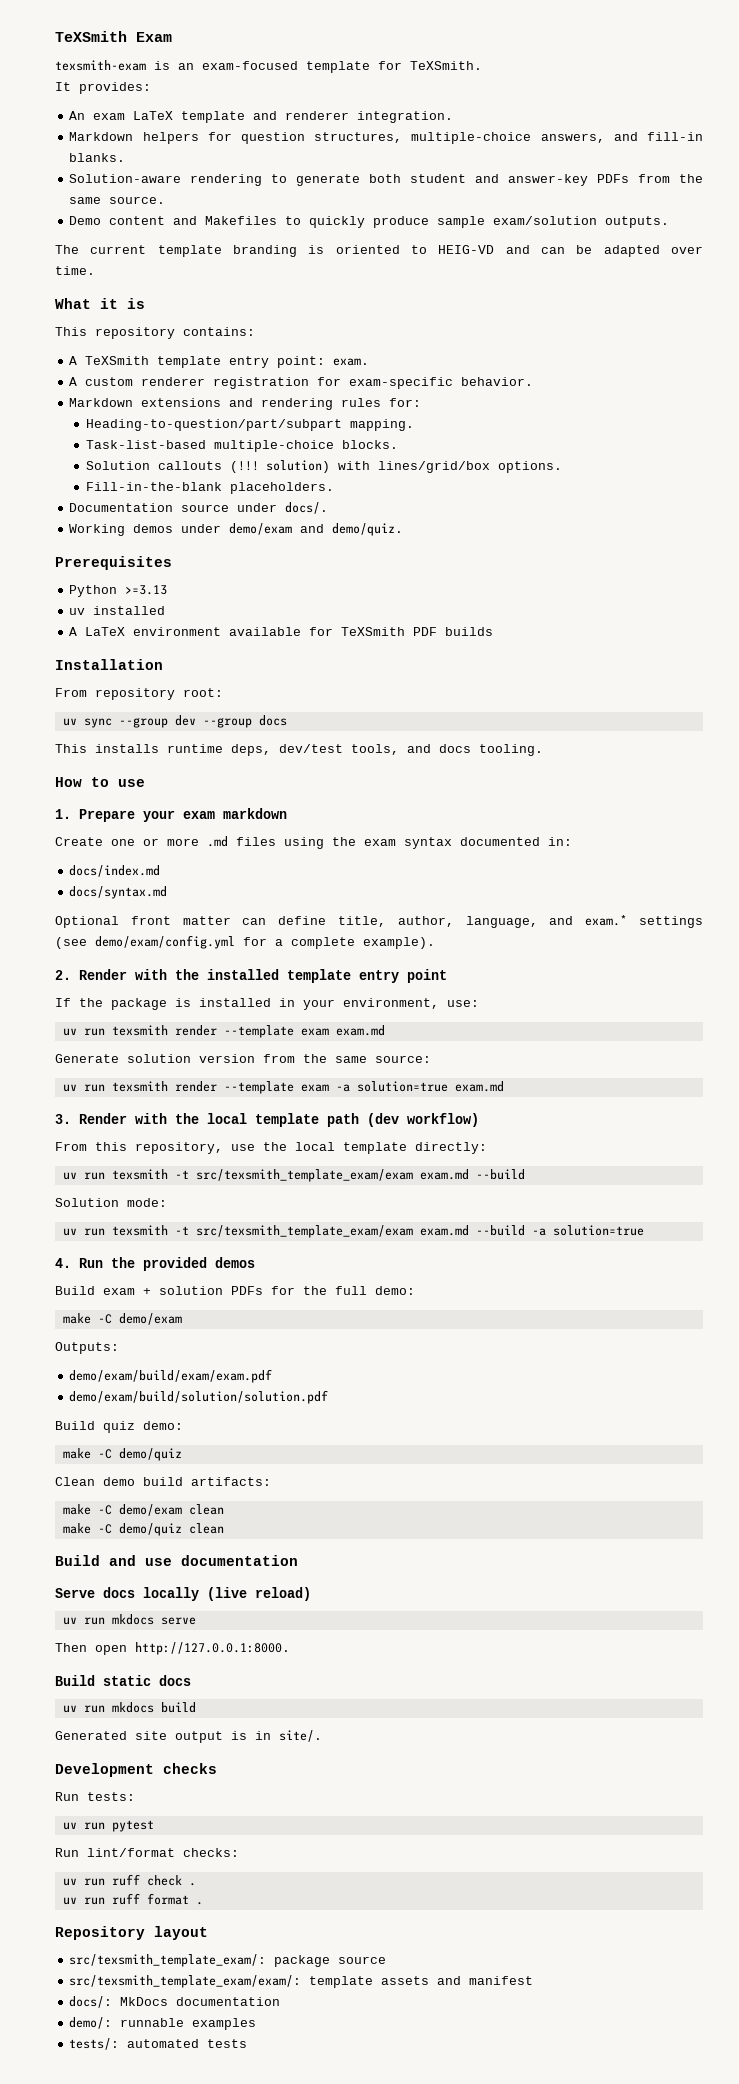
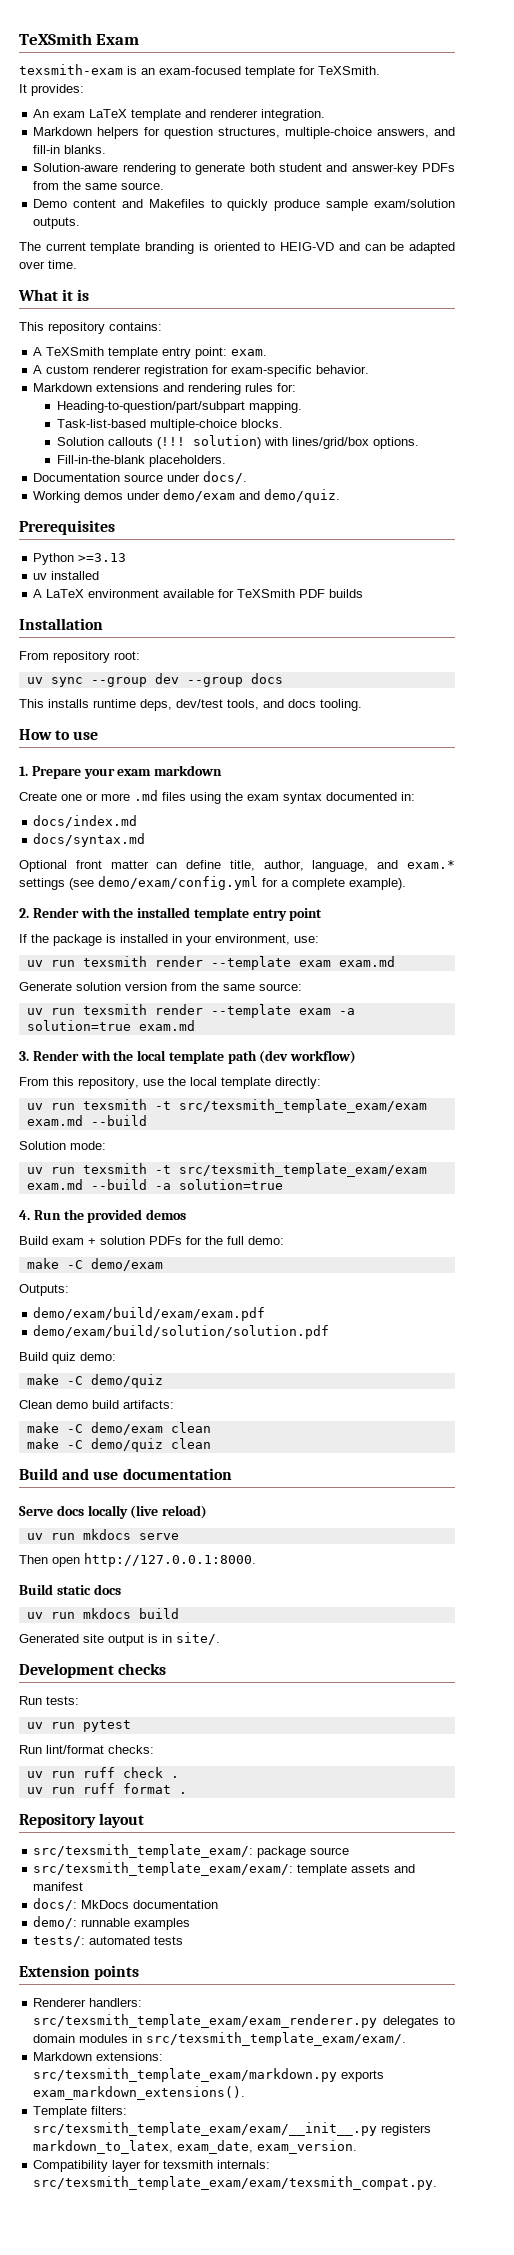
(248, 2043) none -> [19,1965,140,1980] [33,1998,143,2007] [33,2014,455,2028] [33,2032,407,2046] [33,2052,164,2061] [33,2068,385,2082] [33,2086,246,2100] [33,2106,128,2118] [33,2122,432,2136] [33,2140,358,2154] [33,2160,271,2172] [33,2176,438,2190] // Extension points // Renderer handlers: src/texsmith_template_exam/exam_renderer.py delegates to domain modules in src/texsmith_template_exam/exam/. // Markdown extensions: src/texsmith_template_exam/markdown.py exports exam_markdown_extensions(). // Template filters: src/texsmith_template_exam/exam/__init__.py registers markdown_to_latex, exam_date, exam_version. // Compatibility layer for texsmith internals: src/texsmith_template_exam/exam/texsmith_compat.py.

